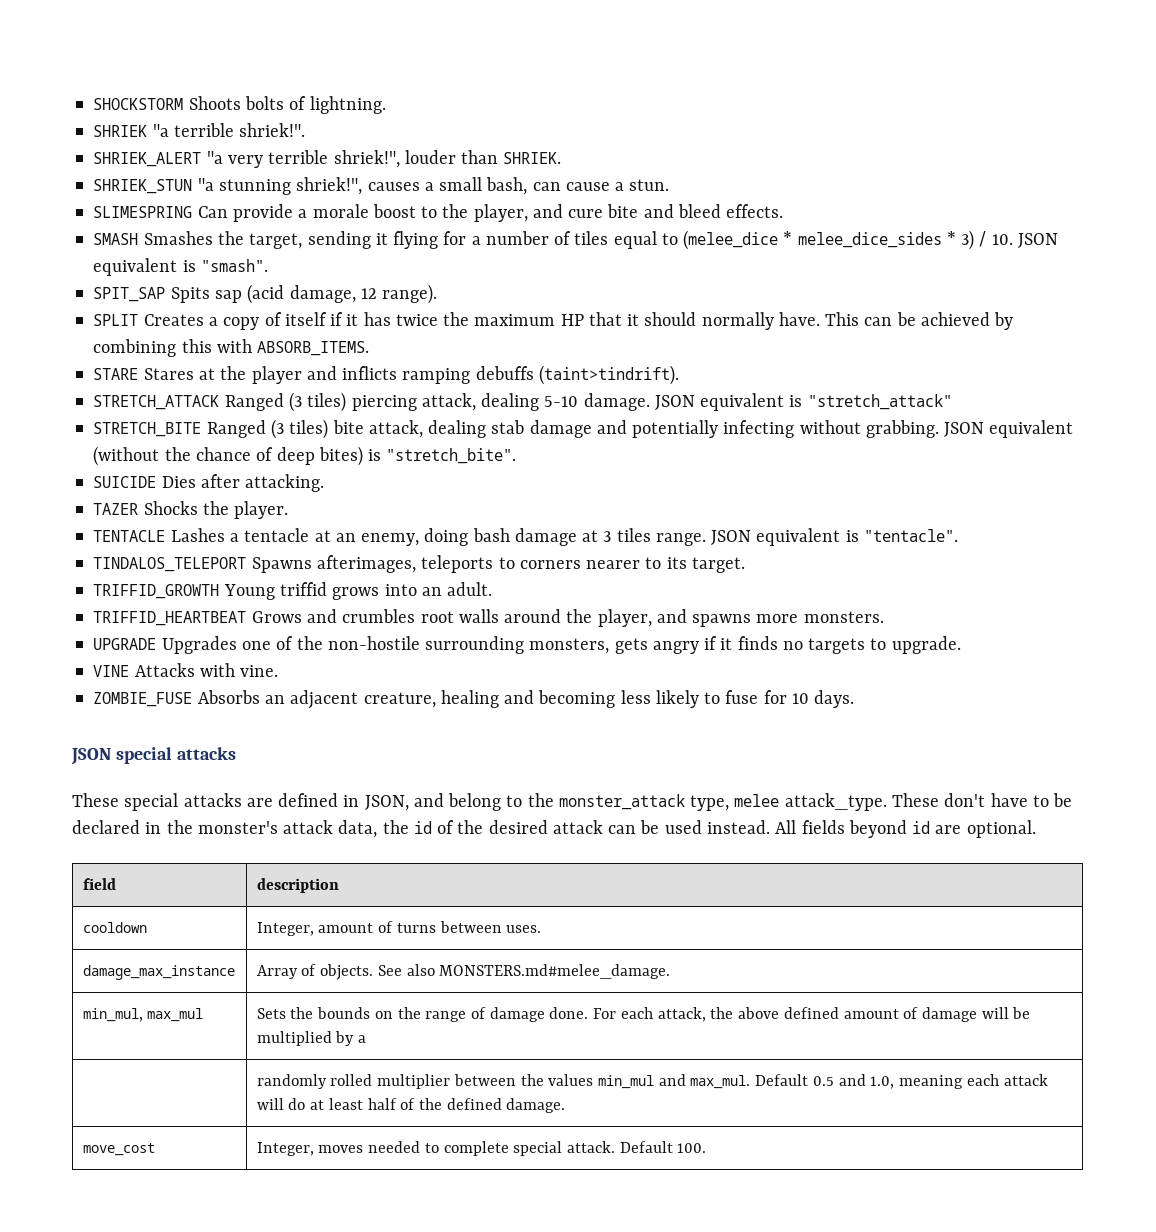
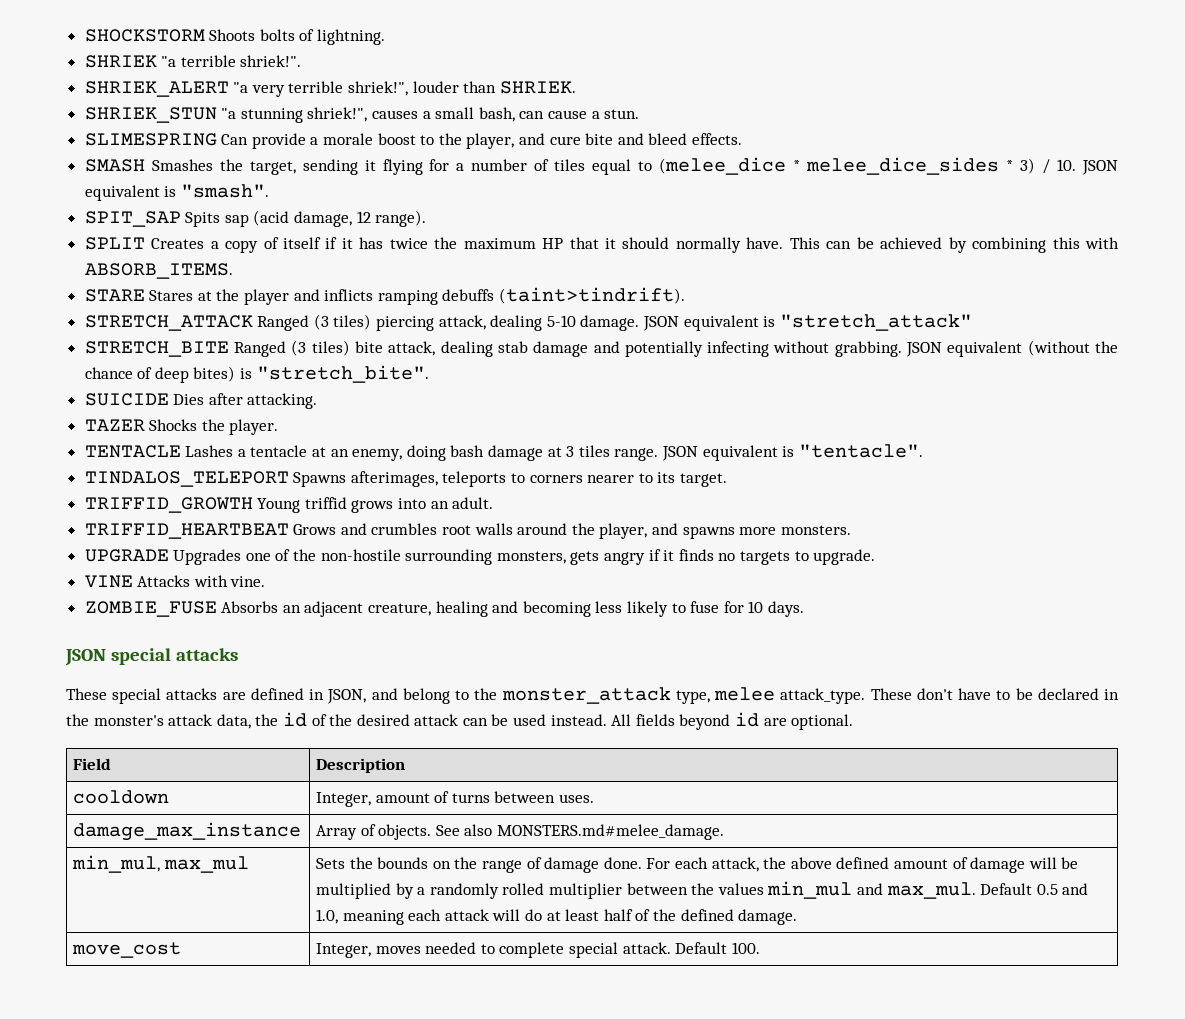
[82,878,116,890] [256,878,339,893] field | description -> [73,758,112,770] [316,758,406,773] Field | Description
(367, 1039) // | -> (426, 891) none

